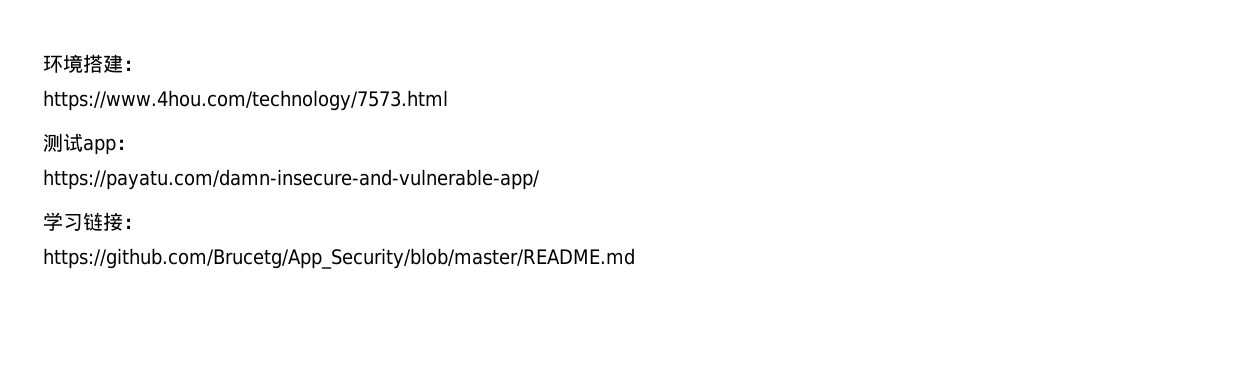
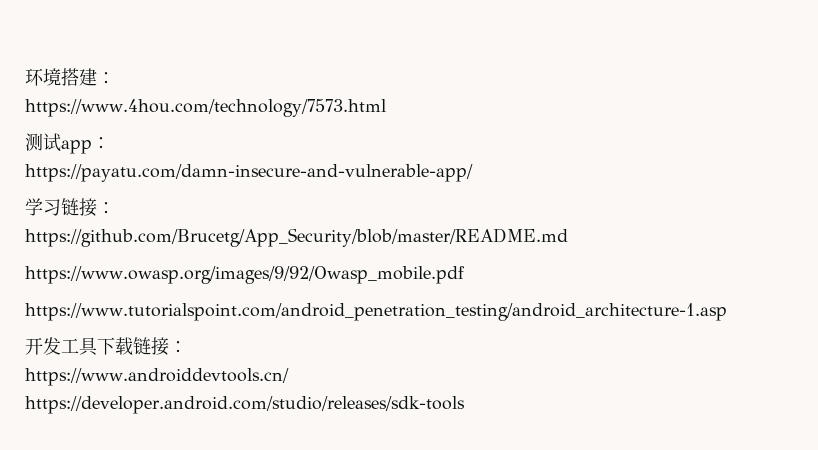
(635, 258) none -> [25,266,465,284] [25,303,727,321] [25,337,187,356] [25,368,289,386] [25,396,465,414] // https://www.owasp.org/images/9/92/Owasp_mobile.pdf // https://www.tutorialspoint.com/android_penetration_testing/android_architecture-1.asp // 开发工具下载链接： // https://www.androiddevtools.cn/ // https://developer.android.com/studio/releases/sdk-tools

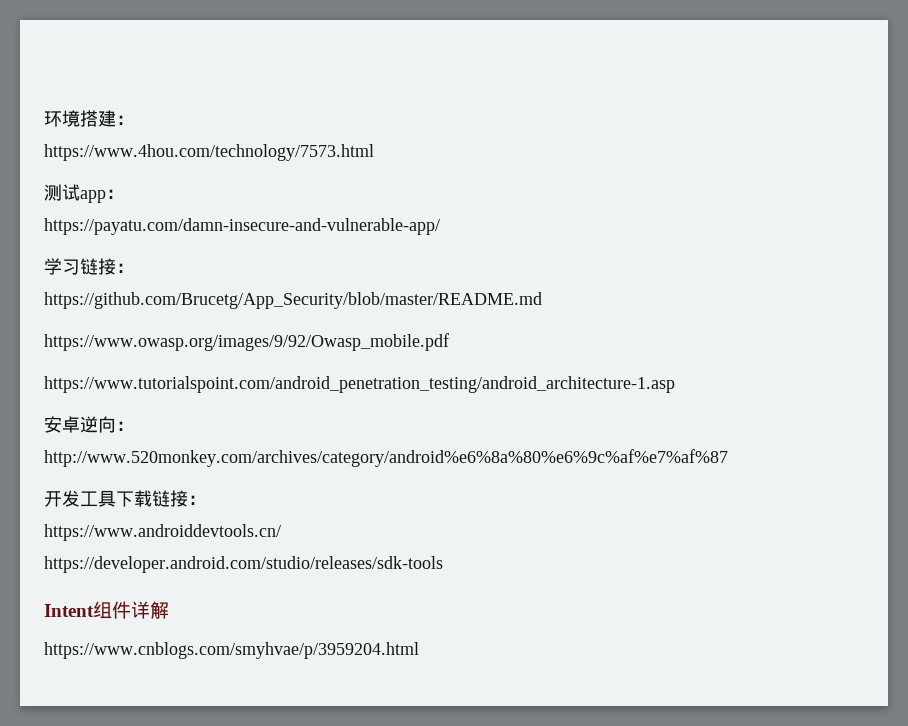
(727, 312) none -> [44,416,134,433] [44,449,728,467] // 安卓逆向： // http://www.520monkey.com/archives/category/android%e6%8a%80%e6%9c%af%e7%af%87
(465, 405) none -> [44,601,169,619] [44,642,419,659] // Intent组件详解 // https://www.cnblogs.com/smyhvae/p/3959204.html

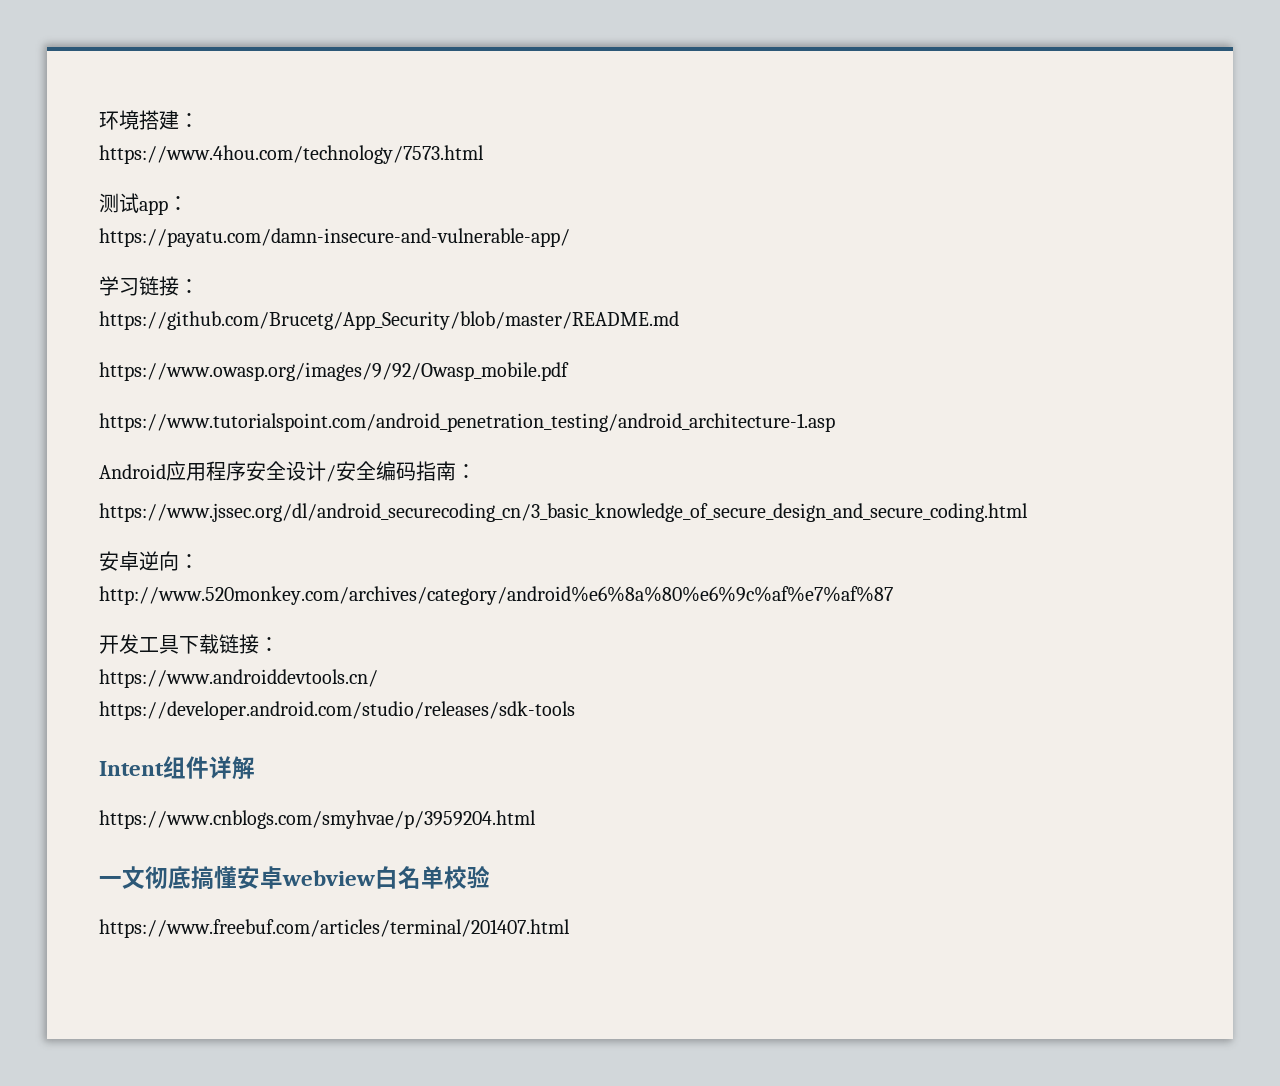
(675, 384) none -> [99,461,476,482] [99,503,1028,522] // Android应用程序安全设计/安全编码指南： // https://www.jssec.org/dl/android_securecoding_cn/3_basic_knowledge_of_secure_design_and_secure_coding.html
(419, 650) none -> [99,865,490,889] [99,919,570,938] // 一文彻底搞懂安卓webview白名单校验 // https://www.freebuf.com/articles/terminal/201407.html

